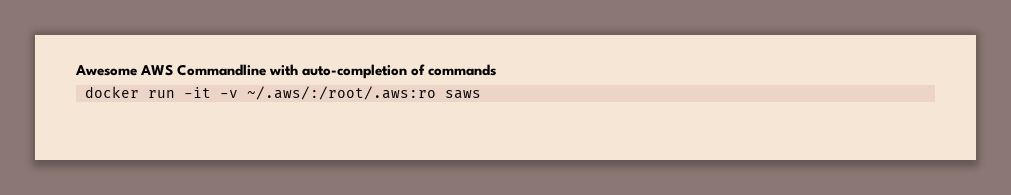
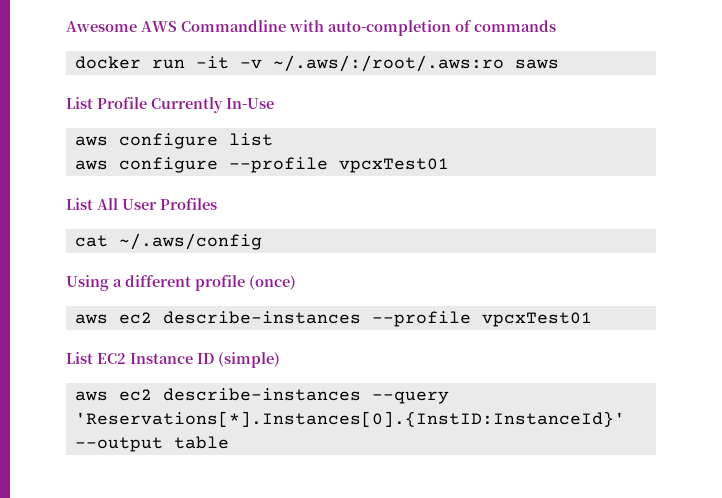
(481, 94) none -> [66,97,274,113] [74,133,273,149] [74,157,449,173] [66,198,217,210] [74,233,262,250] [66,275,296,291] [74,311,592,327] [66,352,280,368] [74,388,449,404] [74,411,625,427] [74,436,229,452] // List Profile Currently In-Use // aws configure list // aws configure --profile vpcxTest01 // List All User Profiles // cat ~/.aws/config // Using a different profile (once) // aws ec2 describe-instances --profile vpcxTest01 // List EC2 Instance ID (simple) // aws ec2 describe-instances --query 'Reservations[*].Instances[0].{InstID:InstanceId}' --output table

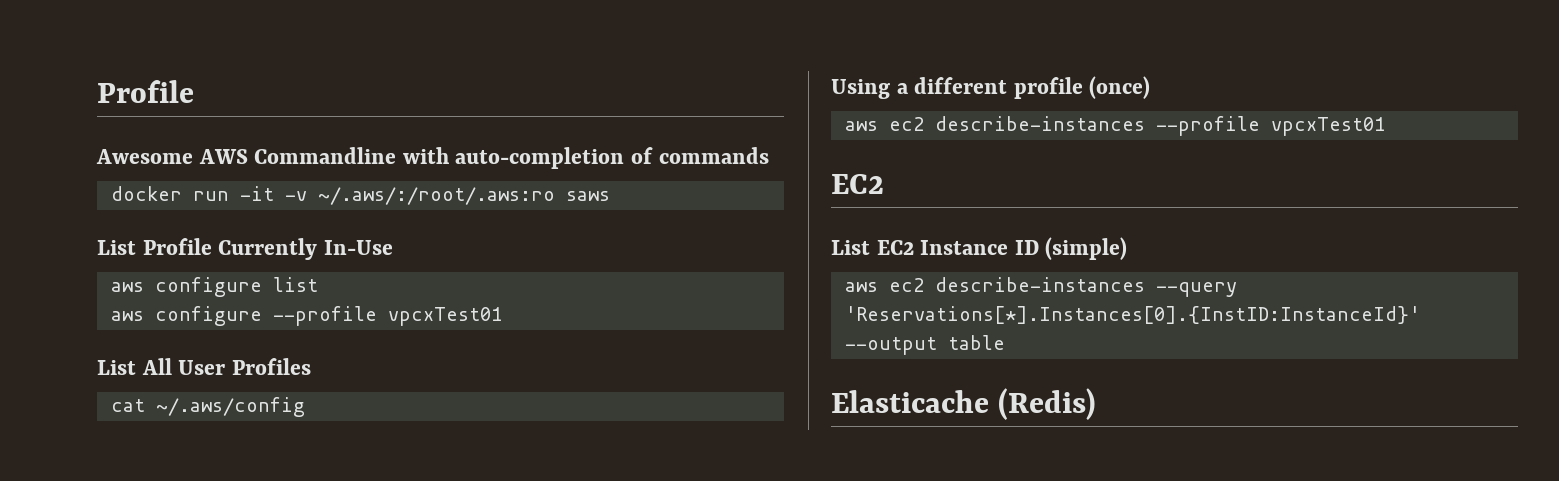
(66, 26) none -> [97,80,194,103] Profile //
(592, 319) none -> [831,174,884,194] // EC2
(229, 442) none -> [831,388,1097,420] // Elasticache (Redis)

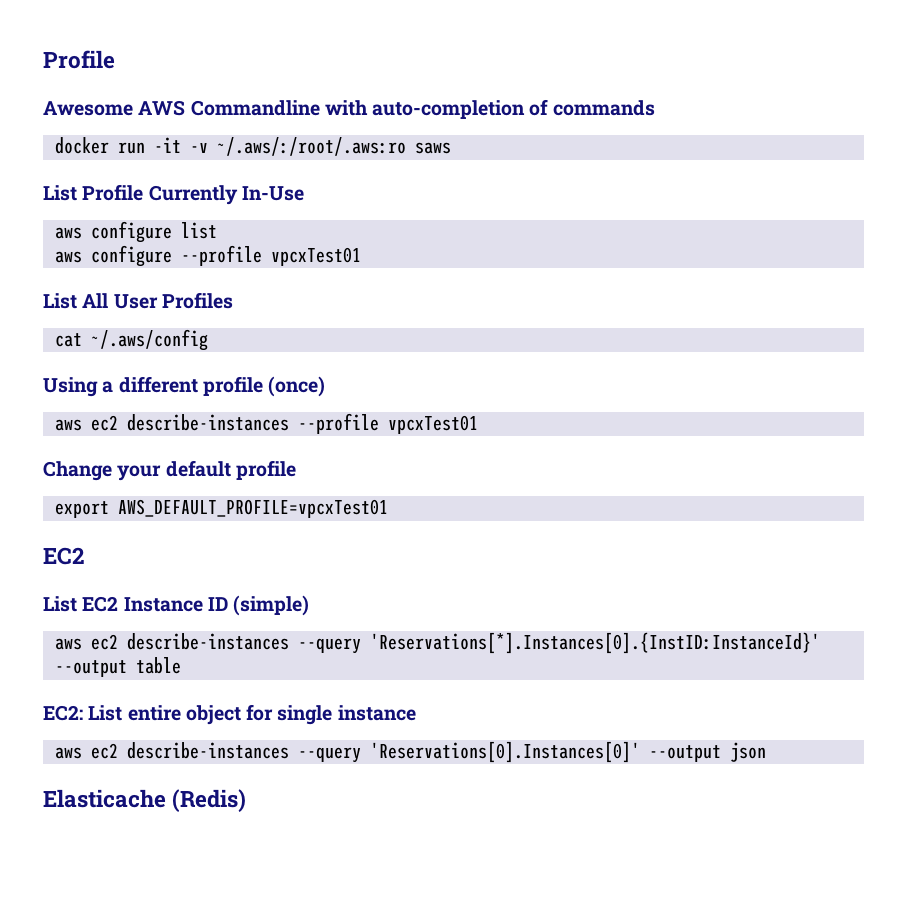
(1385, 126) none -> [43,460,296,481] [54,499,388,518] // Change your default profile // export AWS_DEFAULT_PROFILE=vpcxTest01
(1005, 342) none -> [43,704,416,725] [54,741,766,763] // EC2: List entire object for single instance // aws ec2 describe-instances --query 'Reservations[0].Instances[0]' --output json

